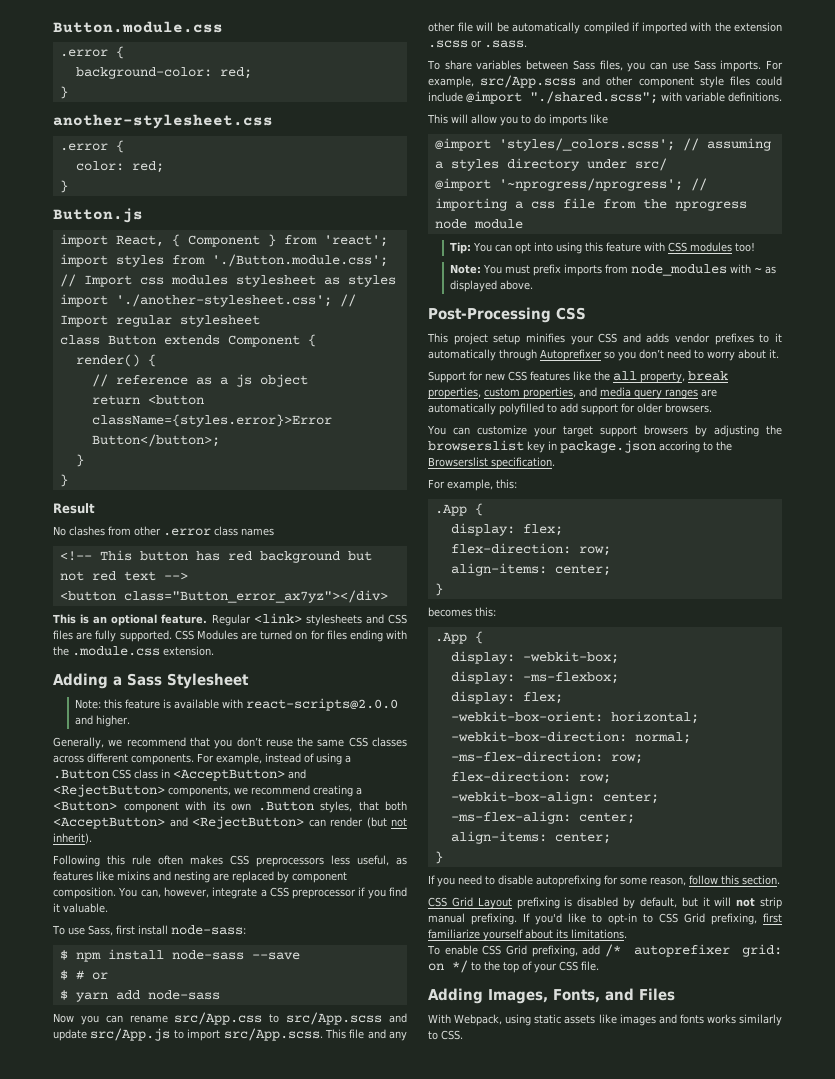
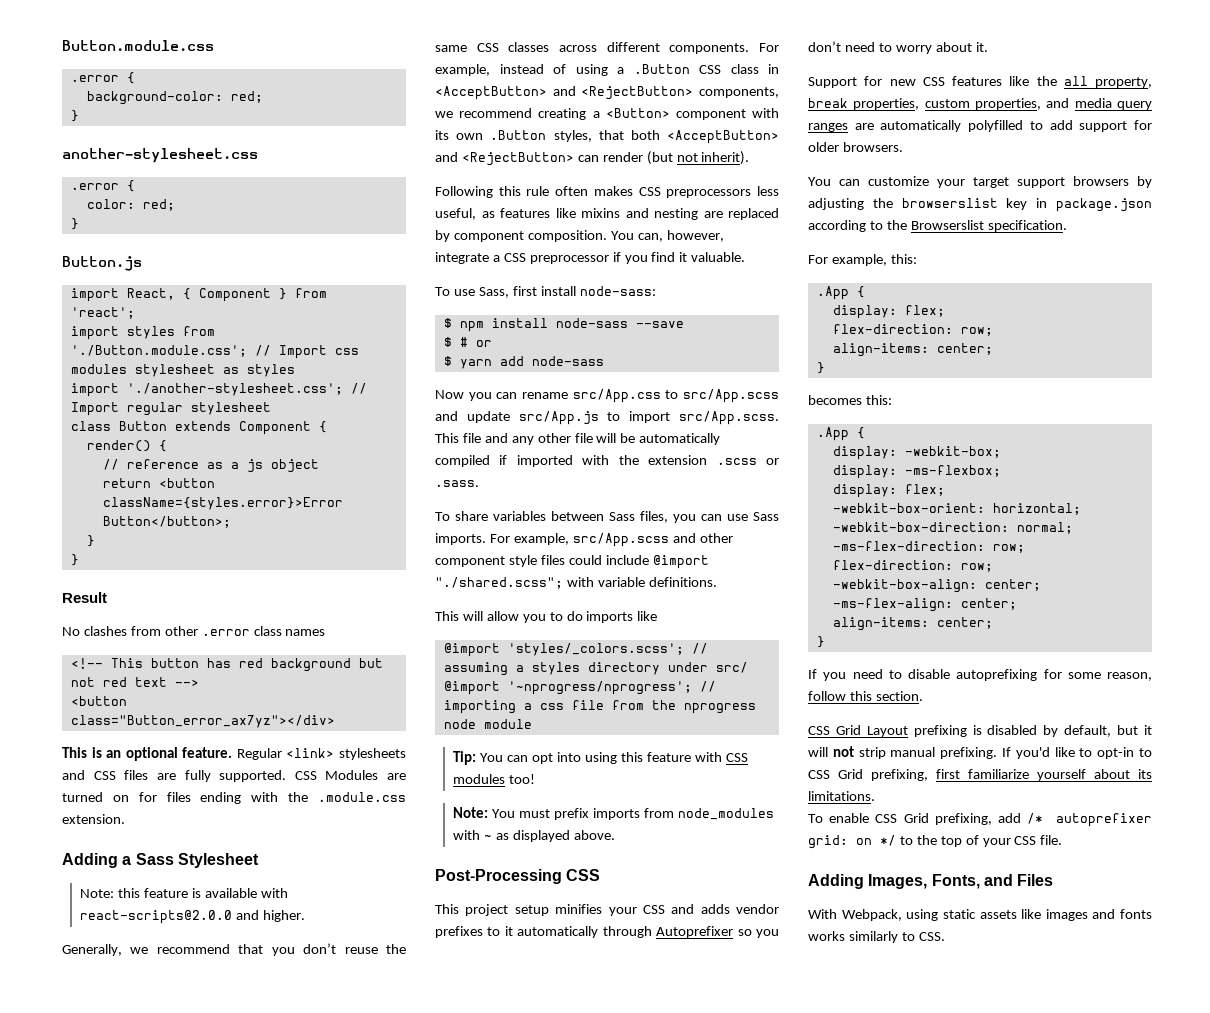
[659,441,700,453] accoring -> [808,220,866,232] according

